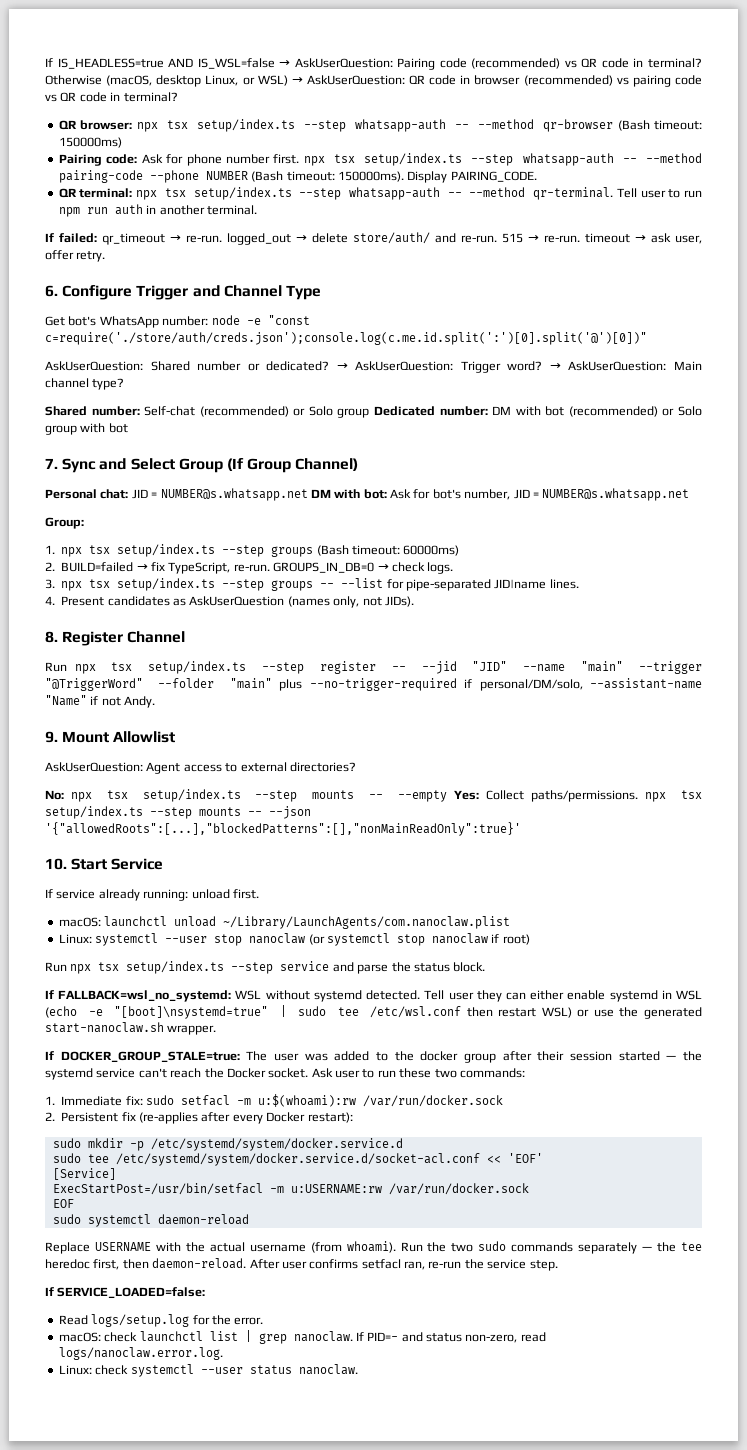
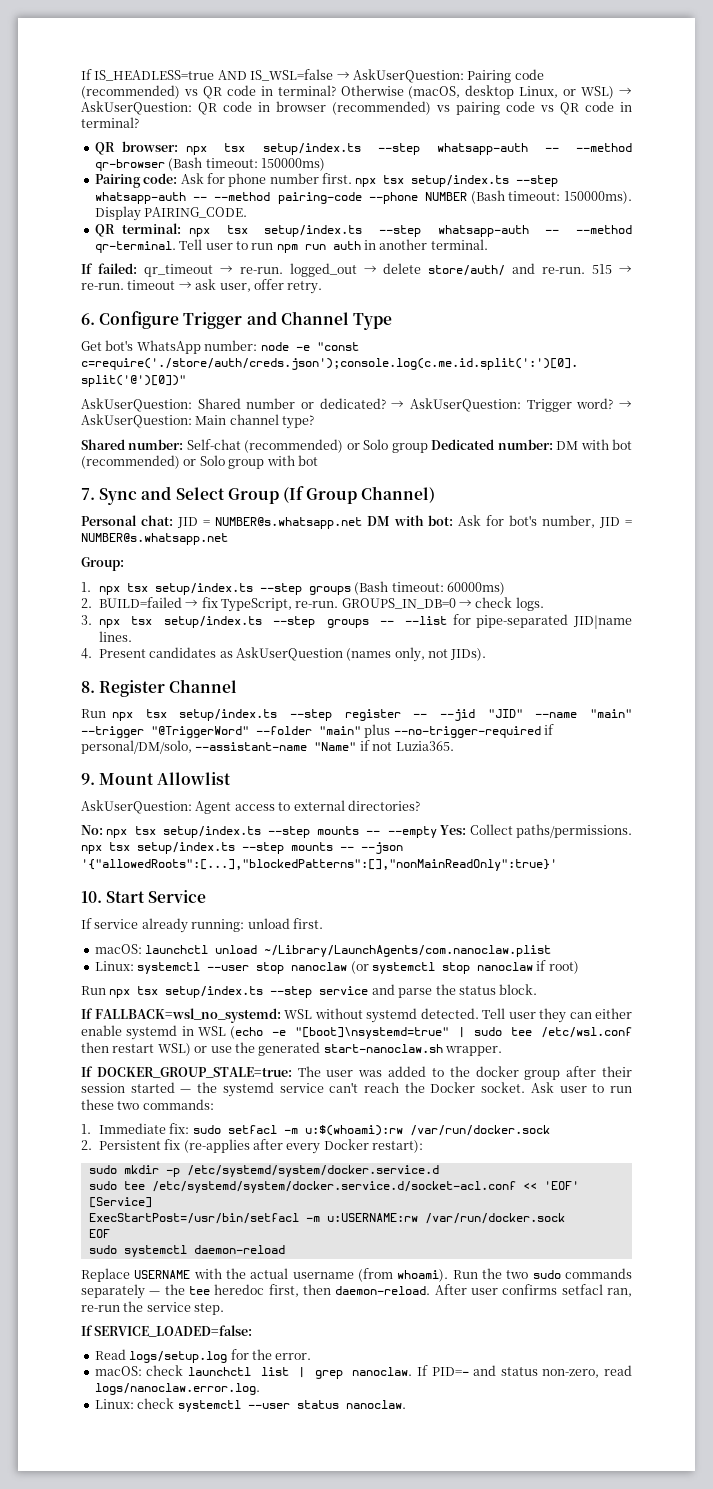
[124,696,156,708] Andy. -> [395,741,454,751] Luzia365.

